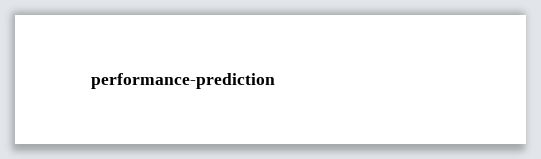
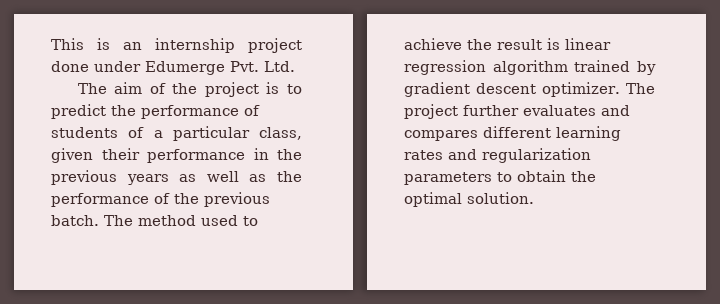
[91,73,275,89] performance-prediction -> [51,38,302,53] [51,61,295,75] [77,82,302,97] [51,104,260,119] [51,126,302,141] [51,148,302,163] [51,170,302,185] [51,192,270,207] [51,215,258,226] [404,38,611,50] [404,60,656,75] [404,82,655,97] [404,104,630,119] [404,126,621,141] [404,148,591,163] [404,170,596,185] [404,192,534,207] This is an internship project done under Edumerge Pvt. Ltd. // The aim of the project is to predict the performance of students of a particular class, given their performance in the previous years as well as the performance of the previous batch. The method used to achieve the result is linear regression algorithm trained by gradient descent optimizer. The project further evaluates and compares different learning rates and regularization parameters to obtain the optimal solution.

